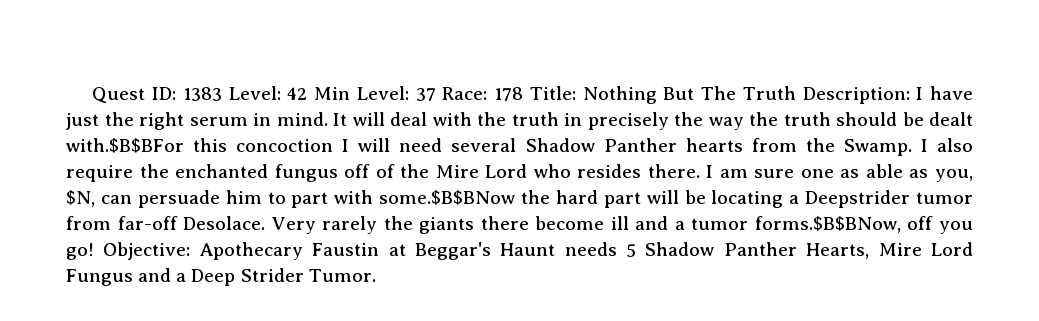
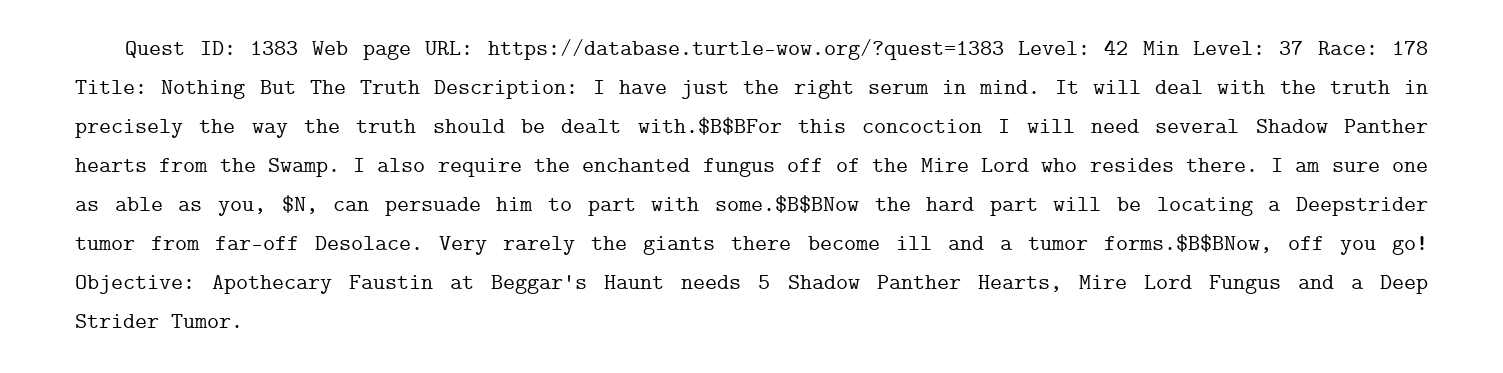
(222, 94) none -> [312,39,1004,60] Web page URL: https://database.turtle-wow.org/?quest=1383

